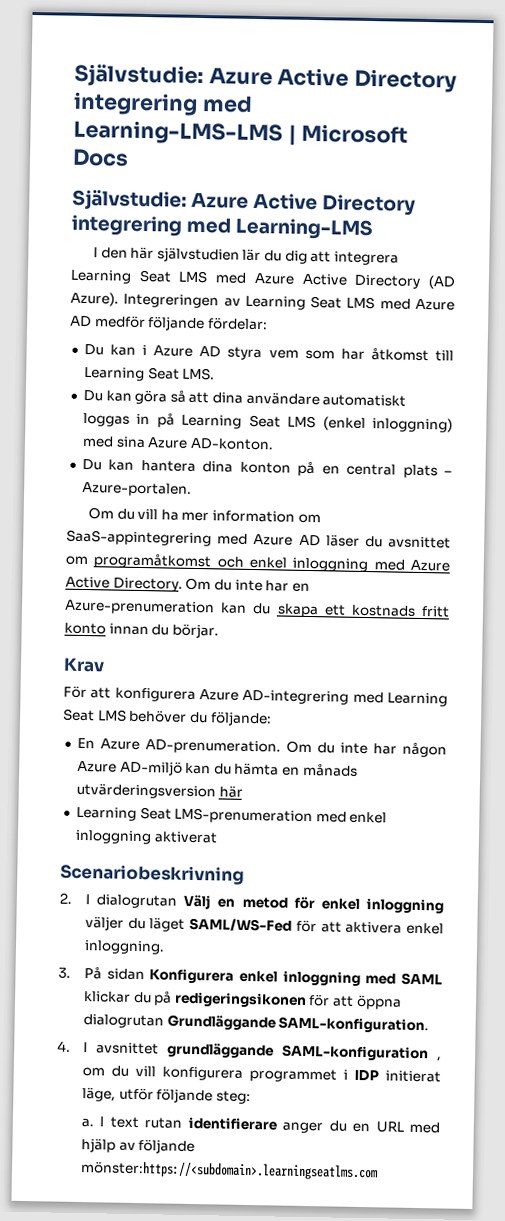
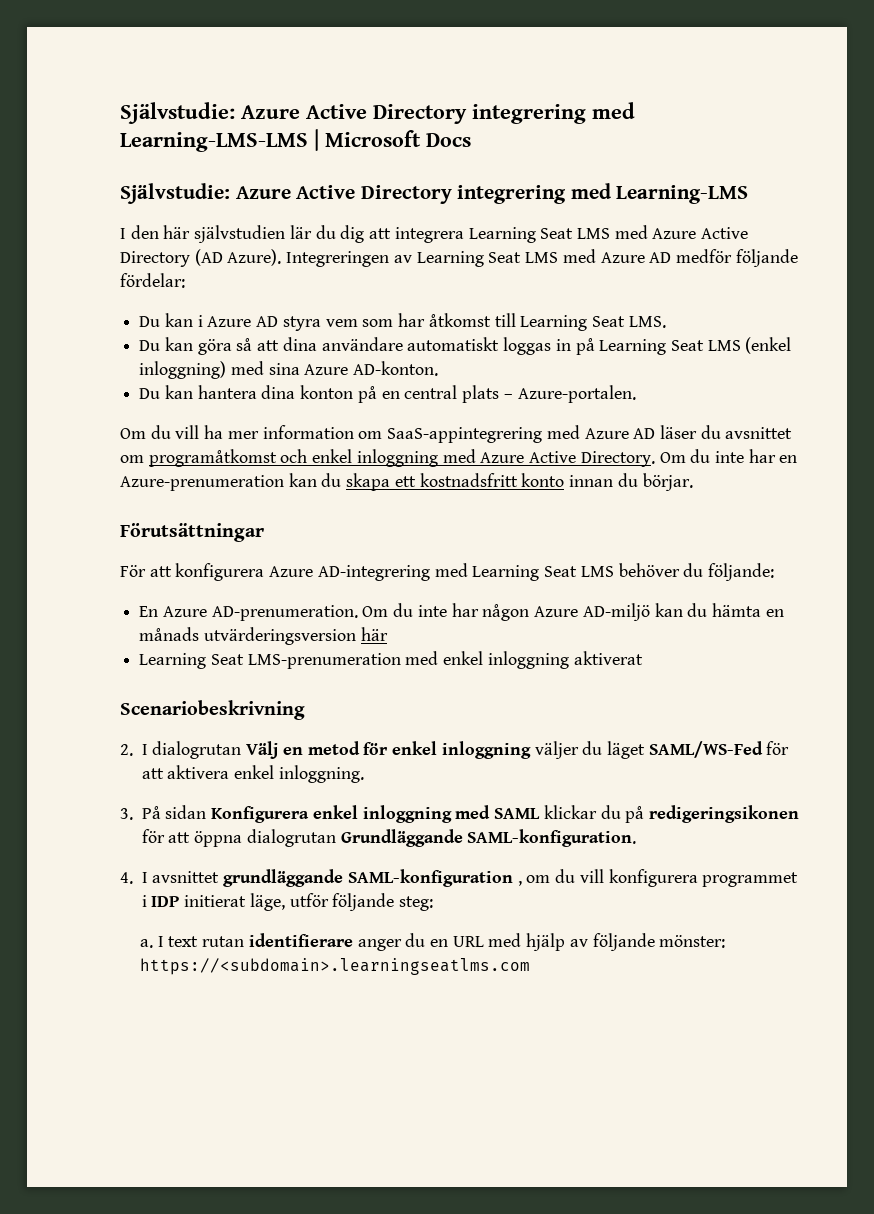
[350,604,450,618] kostnads fritt -> [419,473,518,487] kostnadsfritt
[63,657,105,673] Krav -> [120,523,264,542] Förutsättningar
[79,1160,379,1181] mönster:https://<subdomain>.learningseatlms.com -> [659,935,726,948] [139,958,530,975] mönster: https://<subdomain>.learningseatlms.com

